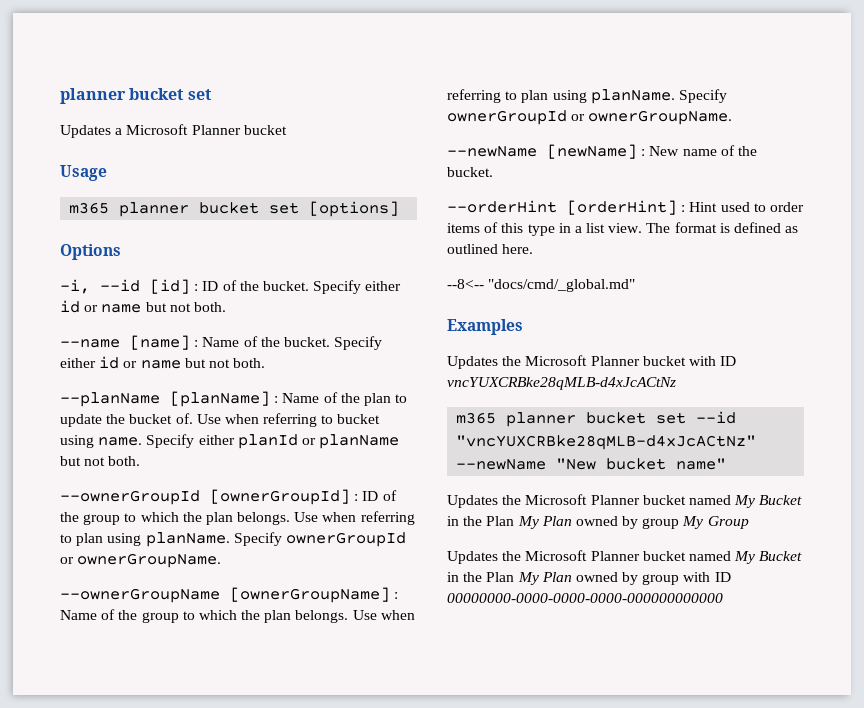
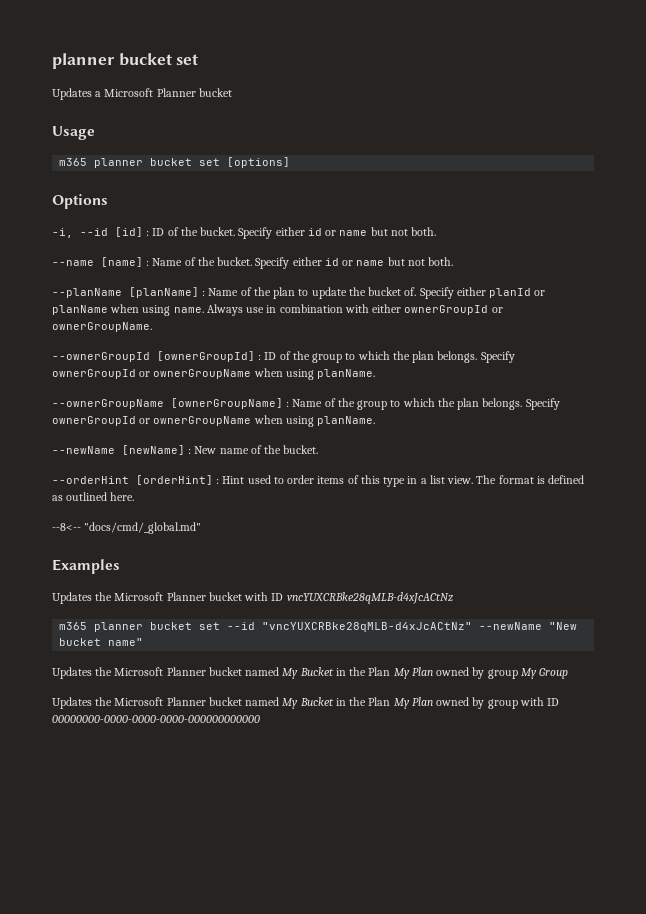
[196,413,381,427] [60,435,143,448] Use when referring to bucket using name. -> (417, 291) none
[60,456,141,466] but not both. -> [110,304,503,316] [52,322,152,332] when using name. Always use in combination with either ownerGroupId or ownerGroupName.
[294,511,415,525] [60,532,406,547] [60,553,222,568] Use when referring to plan using planName. Specify ownerGroupId or ownerGroupName. -> [480,351,515,363] [52,368,376,380] Specify ownerGroupId or ownerGroupName when using planName.
[352,610,415,620] [447,89,727,104] [447,110,733,125] Use when referring to plan using planName. Specify ownerGroupId or ownerGroupName. -> [525,398,560,410] [52,415,376,427] Specify ownerGroupId or ownerGroupName when using planName.

